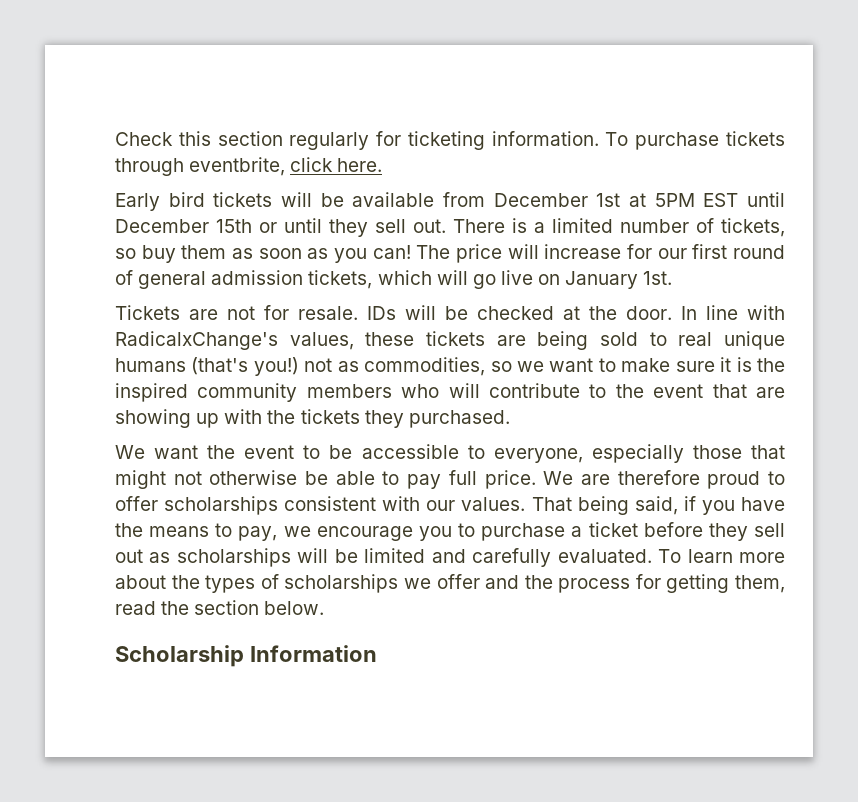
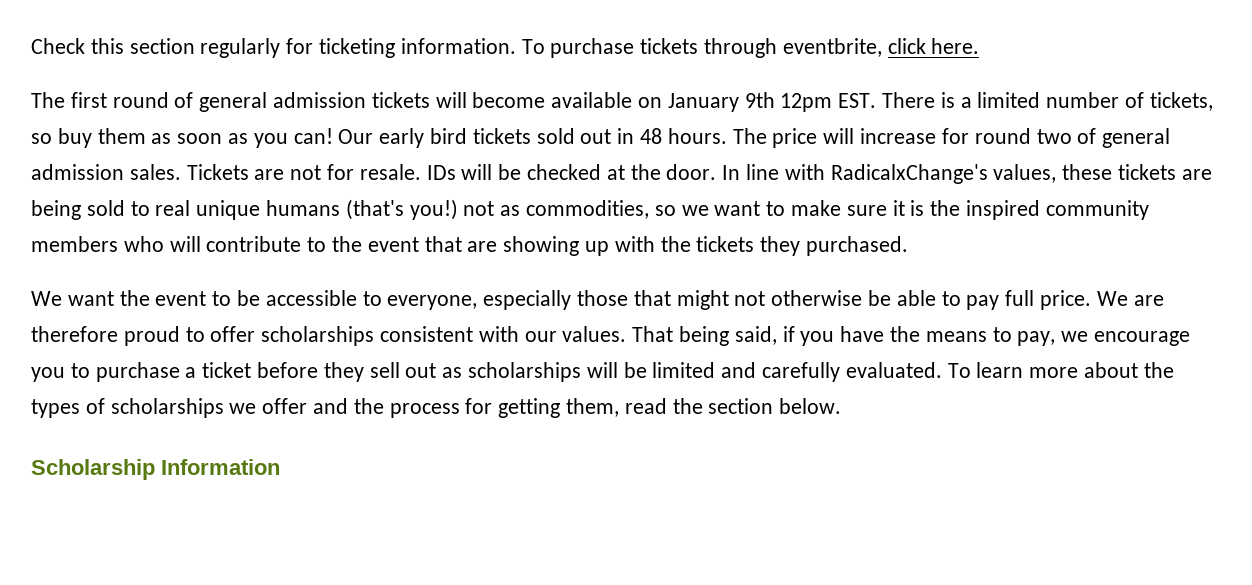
[115,192,785,211] [115,218,446,237] Early bird tickets will be available from December 1st at 5PM EST until December 15th or until they sell out. -> [31,92,877,112] The first round of general admission tickets will become available on January 9th 12pm EST.
(411, 252) none -> [338,128,727,148] Our early bird tickets sold out in 48 hours.
[657,244,785,259] [115,270,673,289] our first round of general admission tickets, which will go live on January 1st. // -> [974,128,1171,148] [31,164,181,180] round two of general admission sales.

